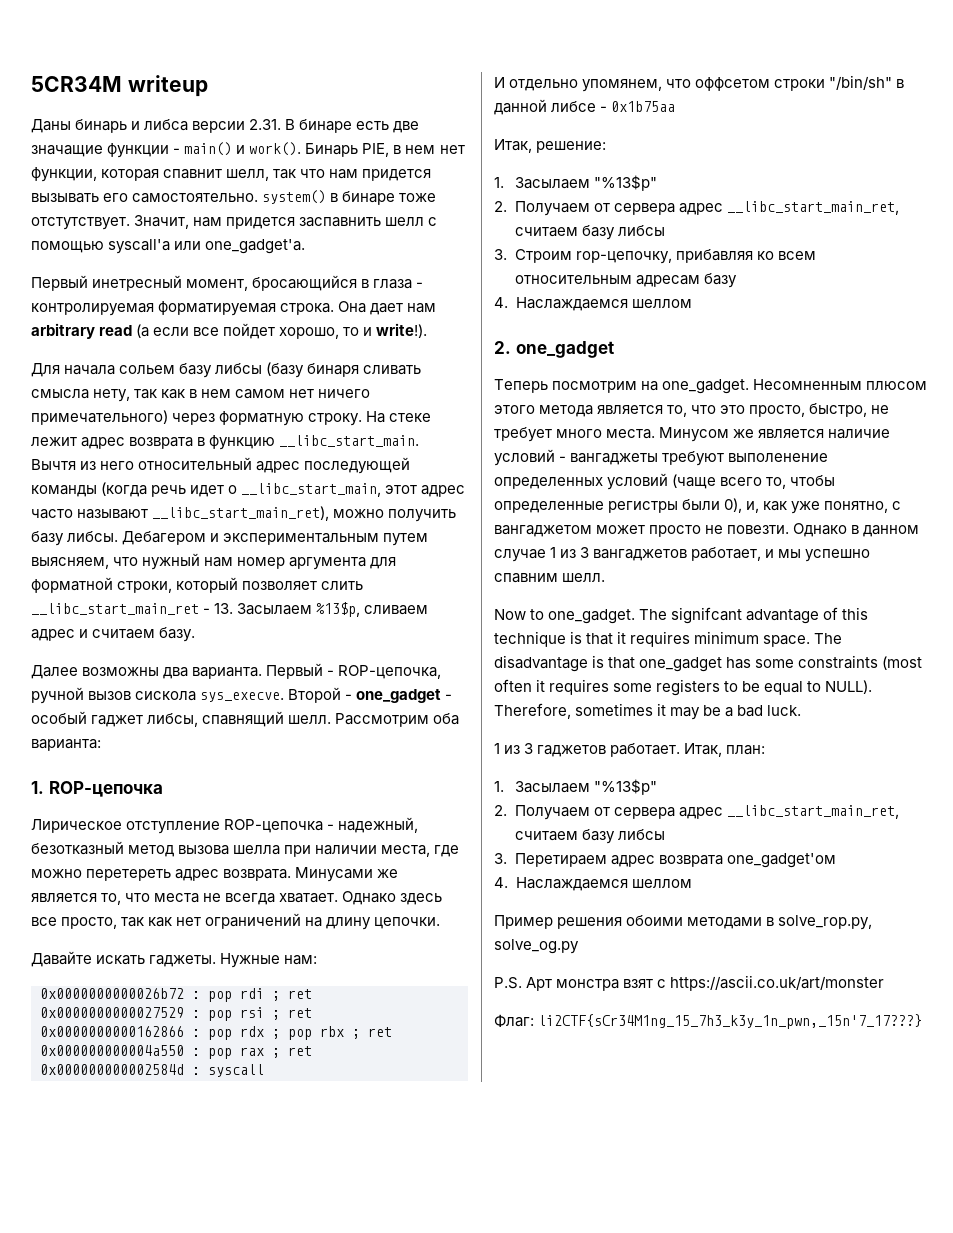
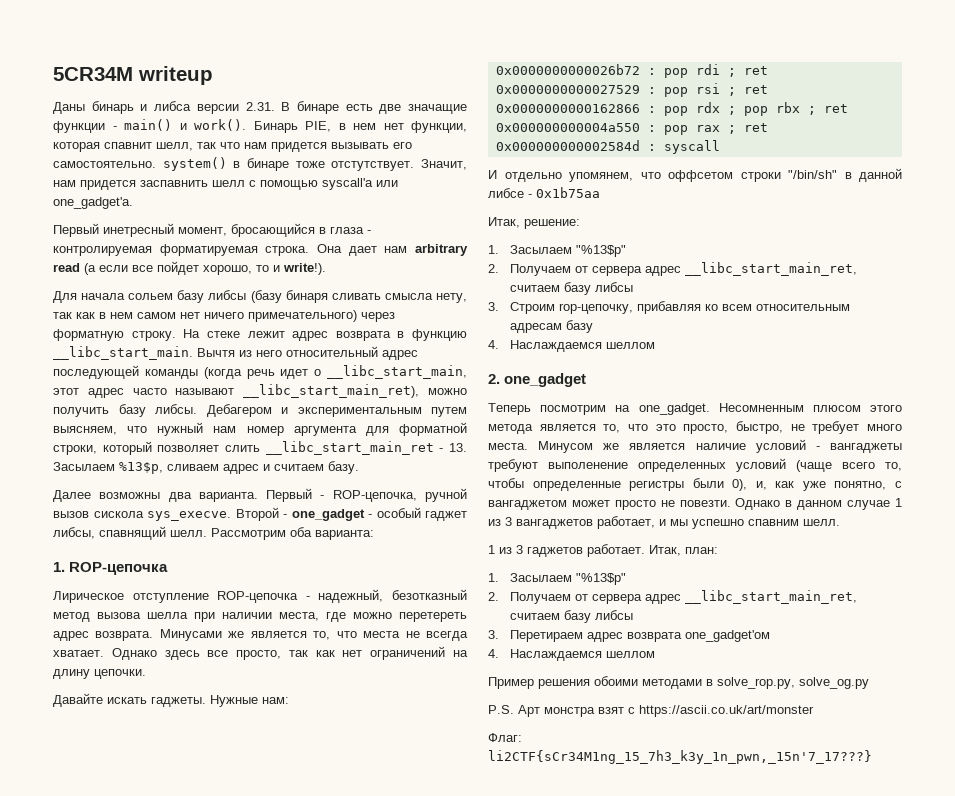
[494,607,869,624] [494,631,843,647] [494,655,923,672] [494,679,873,696] [494,703,802,720] // Now to one_gadget. The signifcant advantage of this technique is that it requires minimum space. The disadvantage is that one_gadget has some constraints (most often it requires some registers to be equal to NULL). Therefore, sometimes it may be a bad luck. -> (840, 522) none

